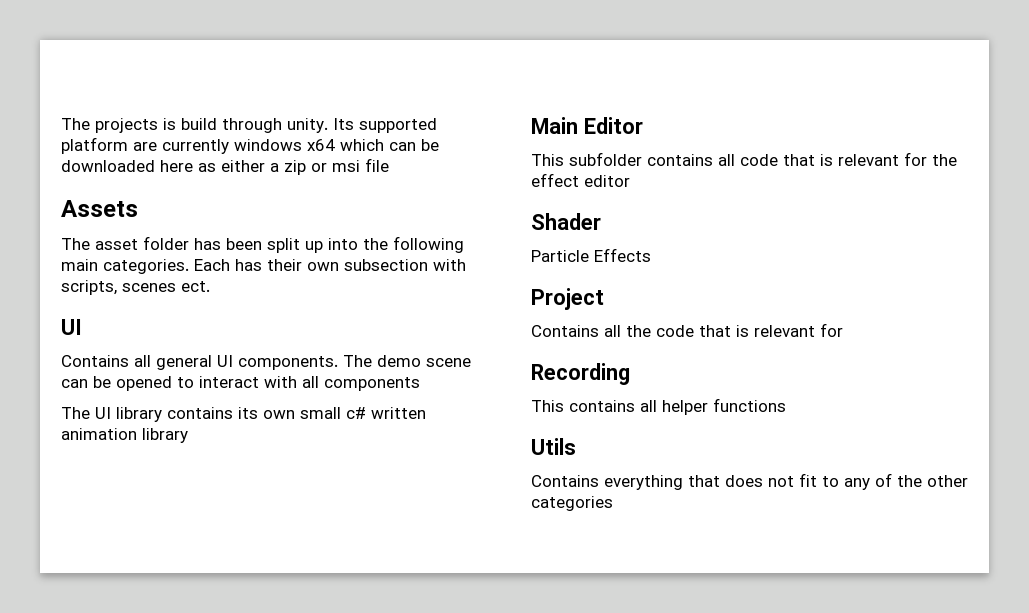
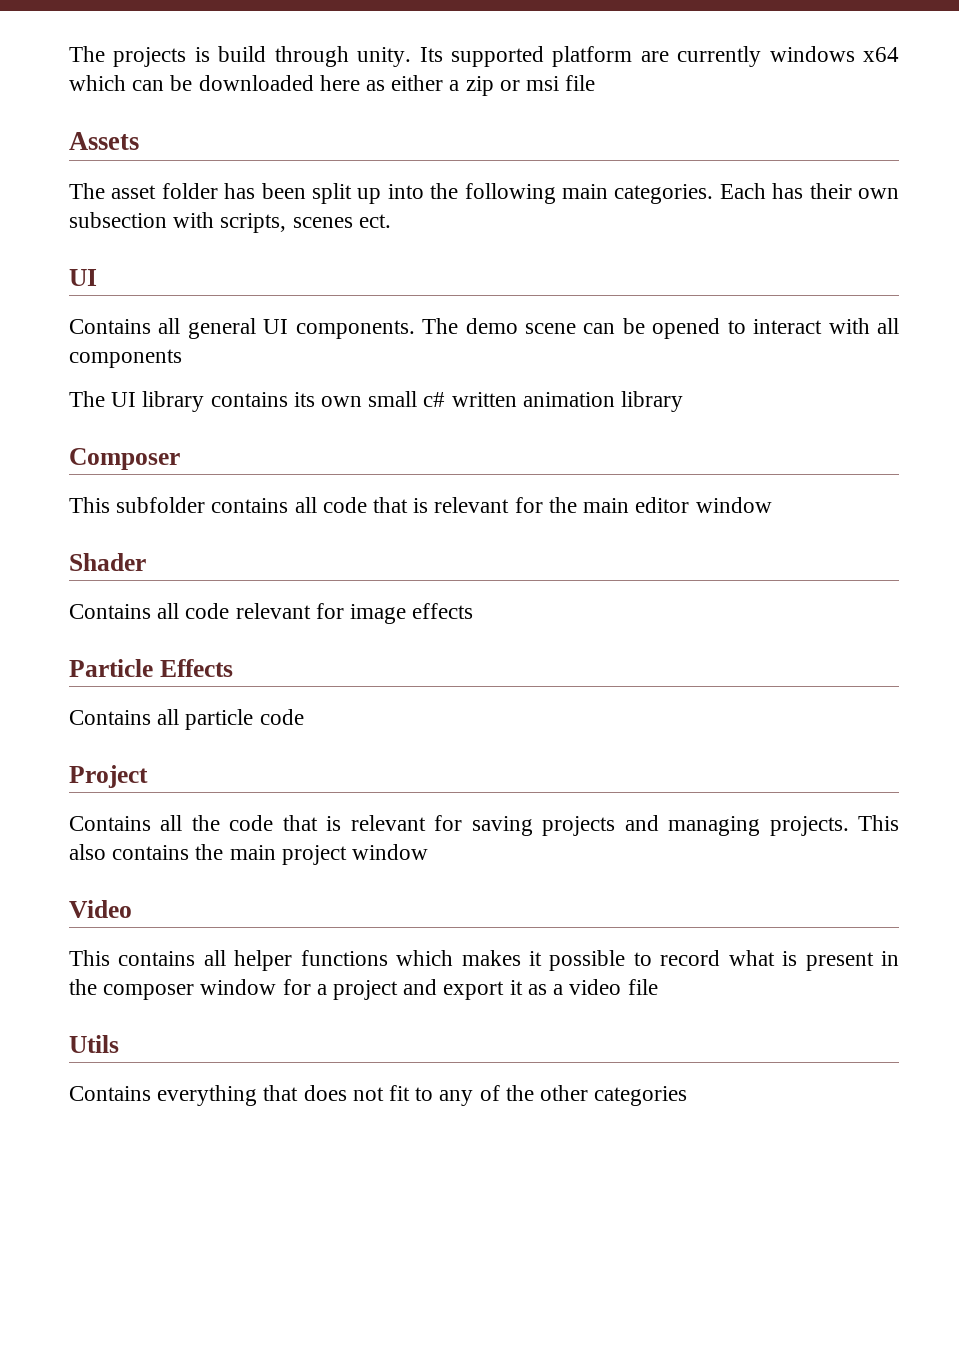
[531,117,643,134] Main Editor -> [69,448,180,470] Composer
[531,173,579,187] effect -> [583,498,630,513] main
(630, 181) none -> [695,497,772,513] window
[531,248,651,262] Particle Effects -> [69,603,474,624] [69,659,233,677] [69,709,304,730] Contains all code relevant for image effects // Particle Effects // Contains all particle code
[531,363,630,385] // Recording -> [471,815,899,836] [69,844,429,865] [69,900,132,918] saving projects and managing projects. This also contains the main project window // Video
(786, 405) none -> [396,950,900,971] [69,979,658,1000] which makes it possible to record what is present in the composer window for a project and export it as a video file

